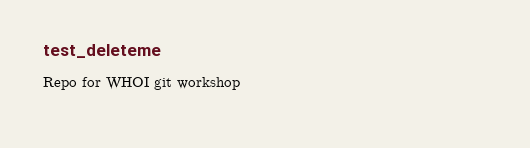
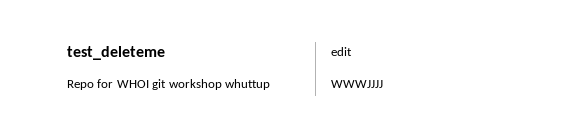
(240, 83) none -> [224,79,270,90] [331,47,352,56] [331,80,383,88] whuttup // edit // WWWJJJJ

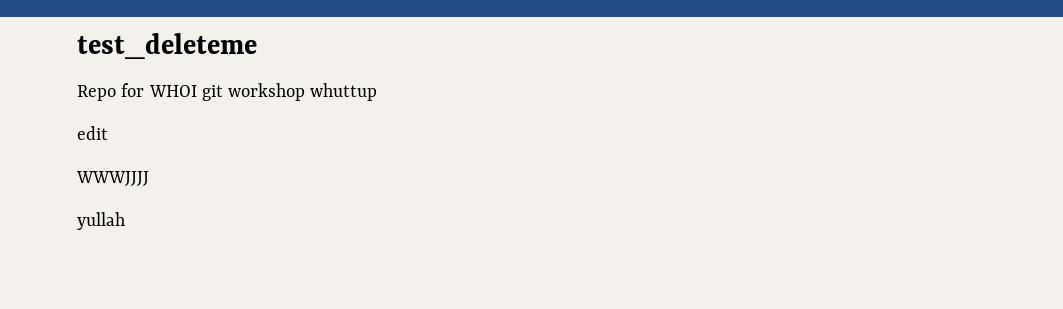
(383, 84) none -> [77,212,125,230] // yullah

